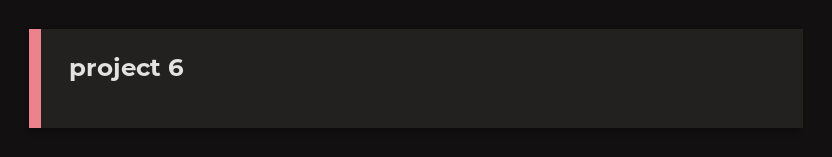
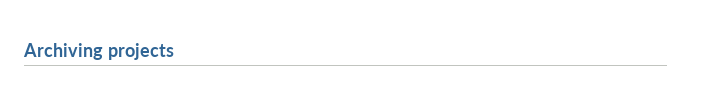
[69,57,184,81] project 6 -> [23,43,174,60] Archiving projects

